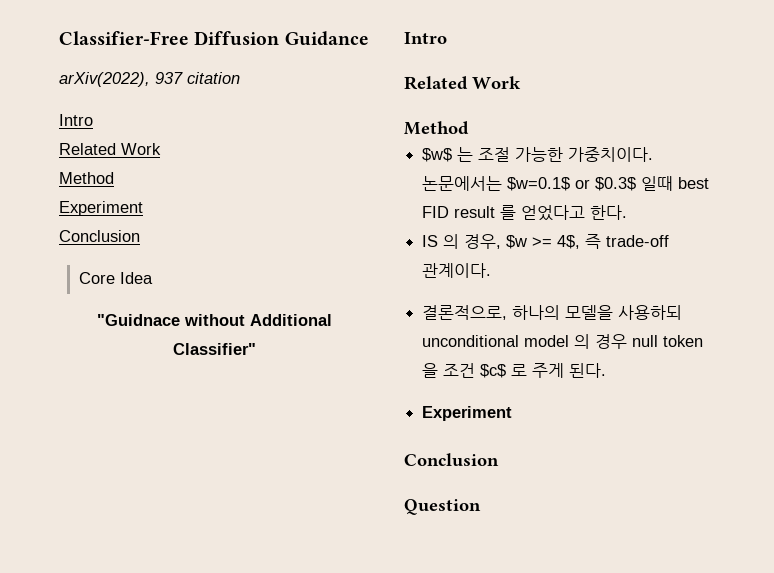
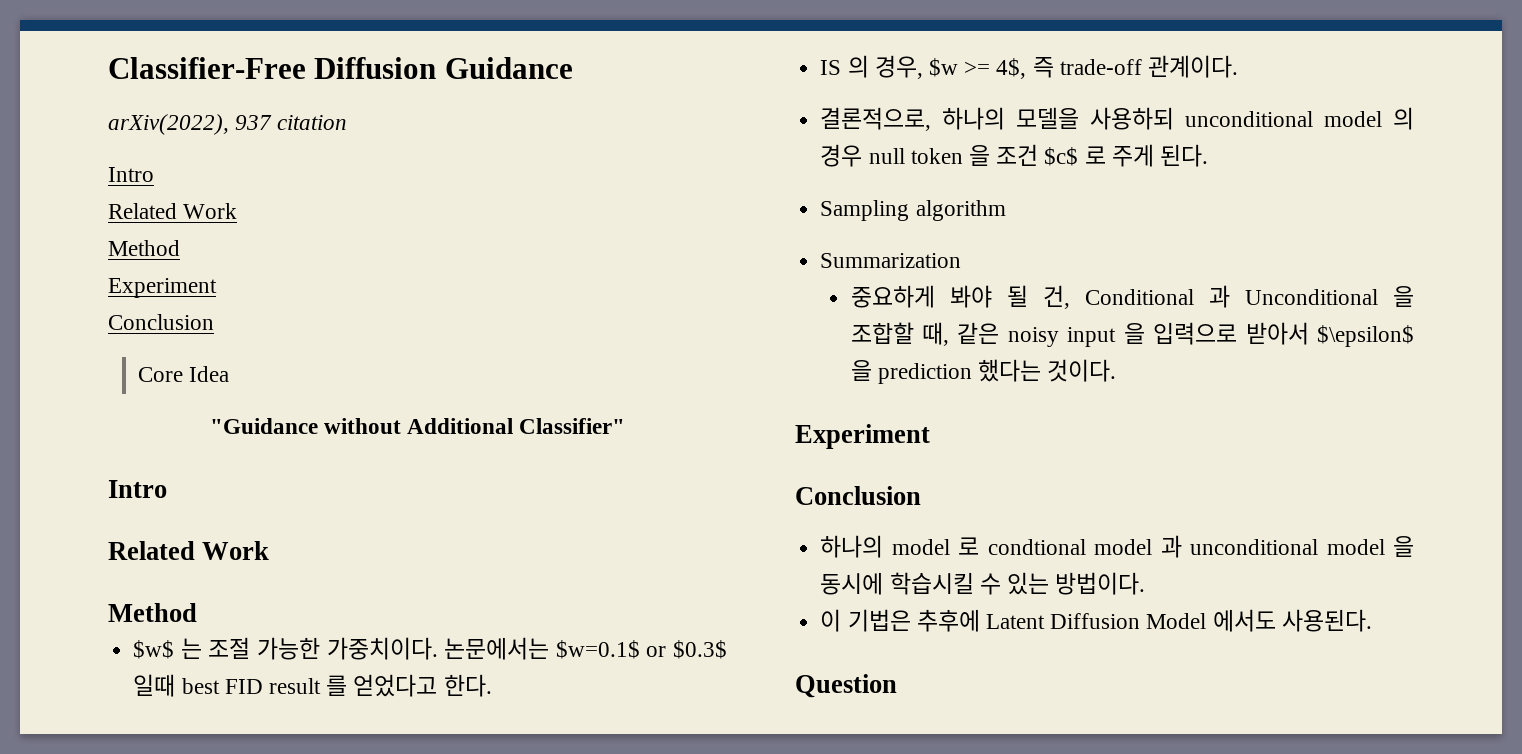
[97,314,180,326] "Guidnace -> [209,418,318,434] "Guidance
[422,406,513,421] [404,453,499,467] Experiment // Conclusion -> [820,200,1006,221] [820,253,962,268] [850,285,1414,309] [850,322,1414,347] [850,359,1117,384] [795,424,930,449] [795,486,921,505] [820,535,1414,558] [820,572,1146,595] [820,609,1372,632] Sampling algorithm // Summarization // 중요하게 봐야 될 건, Conditional 과 Unconditional 을 조합할 때, 같은 noisy input 을 입력으로 받아서 $\epsilon$ 을 prediction 했다는 것이다. // Experiment // Conclusion // 하나의 model 로 condtional model 과 unconditional model 을 동시에 학습시킬 수 있는 방법이다. // 이 기법은 추후에 Latent Diffusion Model 에서도 사용된다.

